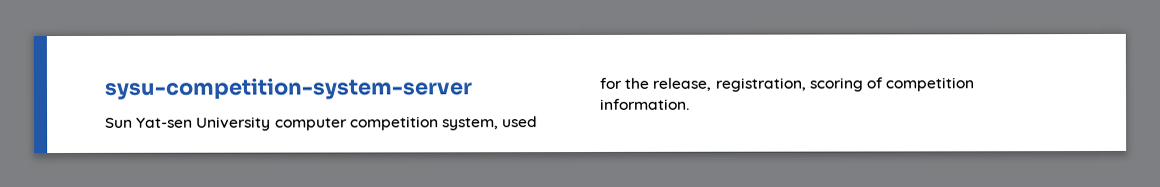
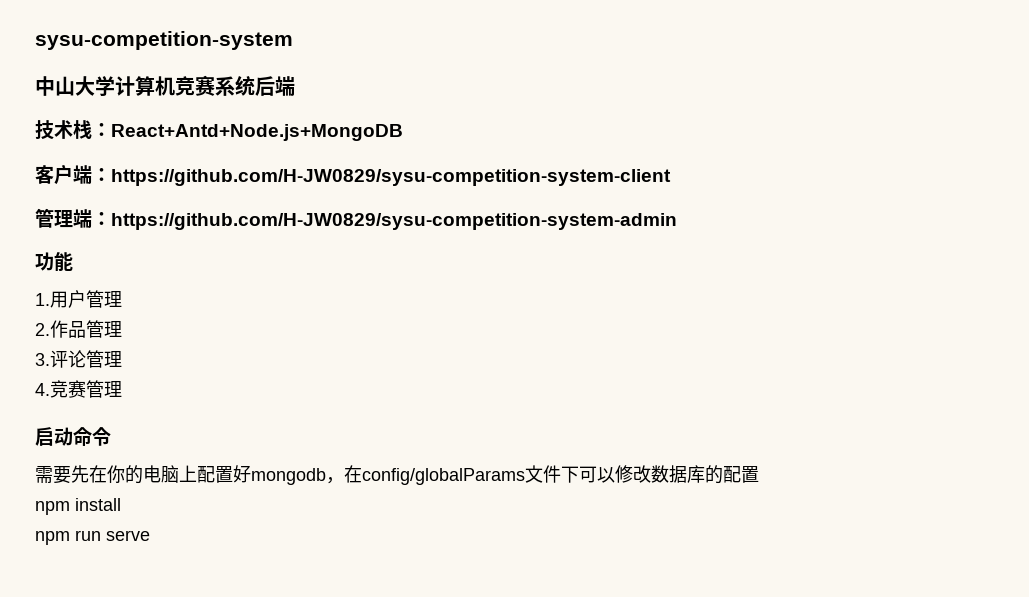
[104,77,473,100] [105,116,539,131] [599,77,975,92] [600,98,690,110] sysu-competition-system-server // Sun Yat-sen University computer competition system, used for the release, registration, scoring of competition information. -> [35,31,293,50] [35,75,295,96] [35,120,403,141] [35,164,671,186] [35,208,677,230] [35,252,73,271] [35,290,122,308] [35,320,122,338] [35,350,122,368] [35,380,122,398] [35,427,111,446] [35,465,759,485] [35,498,121,515] [35,530,150,545] sysu-competition-system // 中山大学计算机竞赛系统后端 // 技术栈：React+Antd+Node.js+MongoDB // 客户端：https://github.com/H-JW0829/sysu-competition-system-client // 管理端：https://github.com/H-JW0829/sysu-competition-system-admin // 功能 // 1.用户管理 // 2.作品管理 // 3.评论管理 // 4.竞赛管理 // 启动命令 // 需要先在你的电脑上配置好mongodb，在config/globalParams文件下可以修改数据库的配置 // npm install // npm run serve

